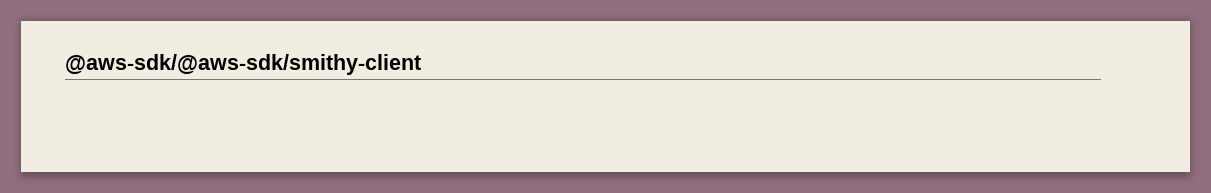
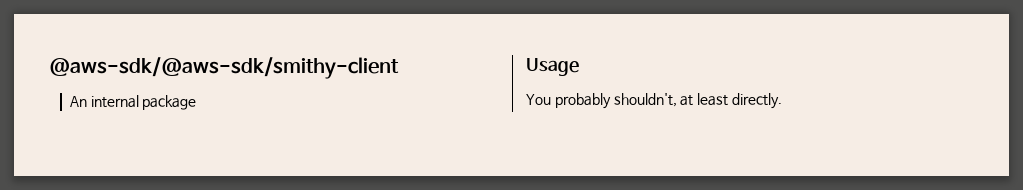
(421, 64) none -> [69,95,197,110] [526,58,579,76] [526,93,782,109] // An internal package // Usage // You probably shouldn't, at least directly.

